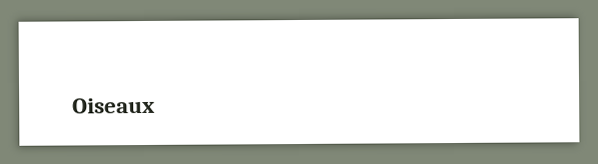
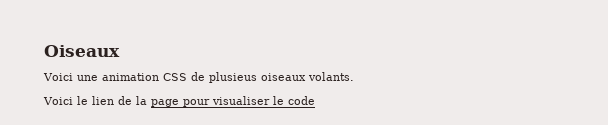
(155, 105) none -> [43,72,354,83] [43,96,315,107] // Voici une animation CSS de plusieus oiseaux volants. // Voici le lien de la page pour visualiser le code

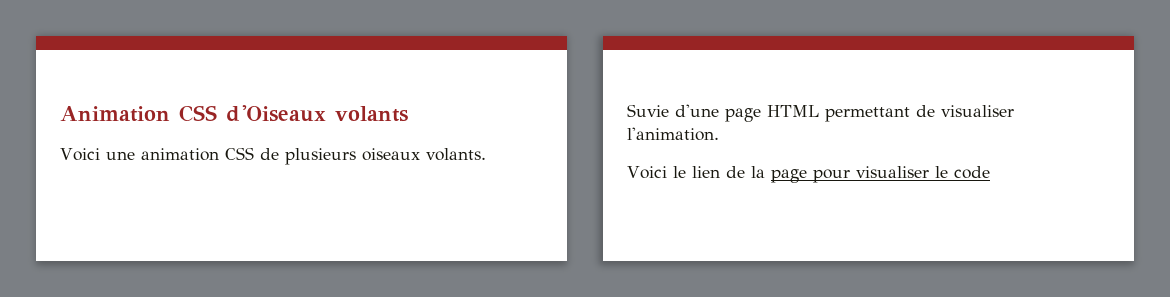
[44,45,120,57] Oiseaux -> [60,105,408,122] Animation CSS d'Oiseaux volants
[209,72,257,83] plusieus -> [284,148,356,165] plusieurs
(354, 76) none -> [627,104,1014,122] [627,127,719,141] // Suvie d'une page HTML permettant de visualiser l'animation.

